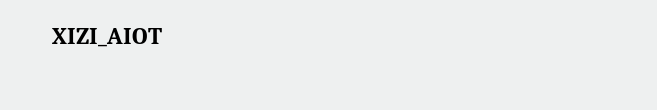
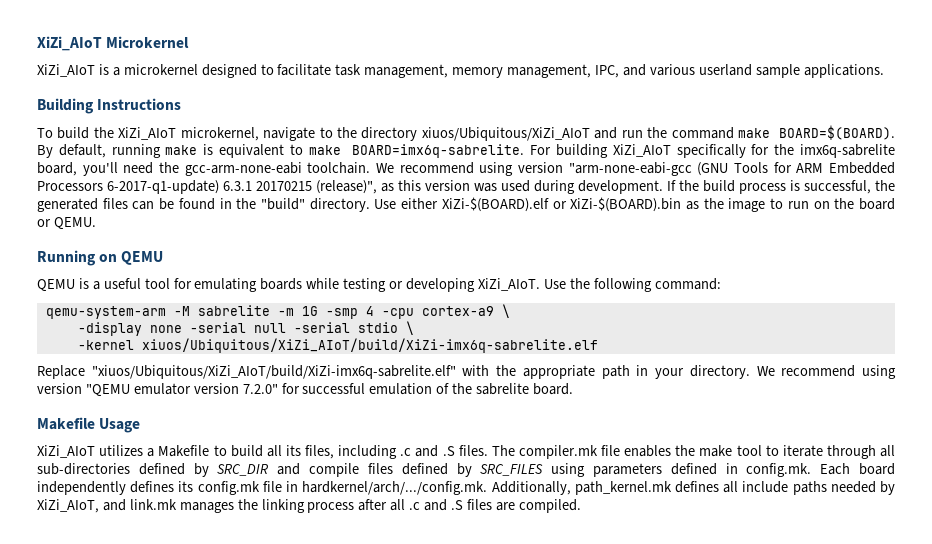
[52,28,162,47] XIZI_AIOT -> [37,36,190,51] [37,64,884,78] [37,98,182,114] [37,125,896,141] [37,144,895,158] [37,162,895,176] [37,180,895,194] [37,197,895,212] [37,217,96,230] [37,250,164,266] [37,278,721,292] [45,304,510,319] [77,321,414,336] [77,338,598,353] [37,365,897,379] [37,383,574,397] [37,417,141,433] [37,445,895,459] [37,463,895,477] [37,481,895,495] [37,499,581,513] XiZi_AIoT Microkernel // XiZi_AIoT is a microkernel designed to facilitate task management, memory management, IPC, and various userland sample applications. // Building Instructions // To build the XiZi_AIoT microkernel, navigate to the directory xiuos/Ubiquitous/XiZi_AIoT and run the command make BOARD=$(BOARD). By default, running make is equivalent to make BOARD=imx6q-sabrelite. For building XiZi_AIoT specifically for the imx6q-sabrelite board, you'll need the gcc-arm-none-eabi toolchain. We recommend using version "arm-none-eabi-gcc (GNU Tools for ARM Embedded Processors 6-2017-q1-update) 6.3.1 20170215 (release)", as this version was used during development. If the build process is successful, the generated files can be found in the "build" directory. Use either XiZi-$(BOARD).elf or XiZi-$(BOARD).bin as the image to run on the board or QEMU. // Running on QEMU // QEMU is a useful tool for emulating boards while testing or developing XiZi_AIoT. Use the following command: // qemu-system-arm -M sabrelite -m 1G -smp 4 -cpu cortex-a9 \ // -display none -serial null -serial stdio \ // -kernel xiuos/Ubiquitous/XiZi_AIoT/build/XiZi-imx6q-sabrelite.elf // Replace "xiuos/Ubiquitous/XiZi_AIoT/build/XiZi-imx6q-sabrelite.elf" with the appropriate path in your directory. We recommend using version "QEMU emulator version 7.2.0" for successful emulation of the sabrelite board. // Makefile Usage // XiZi_AIoT utilizes a Makefile to build all its files, including .c and .S files. The compiler.mk file enables the make tool to iterate through all sub-directories defined by SRC_DIR and compile files defined by SRC_FILES using parameters defined in config.mk. Each board independently defines its config.mk file in hardkernel/arch/.../config.mk. Additionally, path_kernel.mk defines all include paths needed by XiZi_AIoT, and link.mk manages the linking process after all .c and .S files are compiled.

